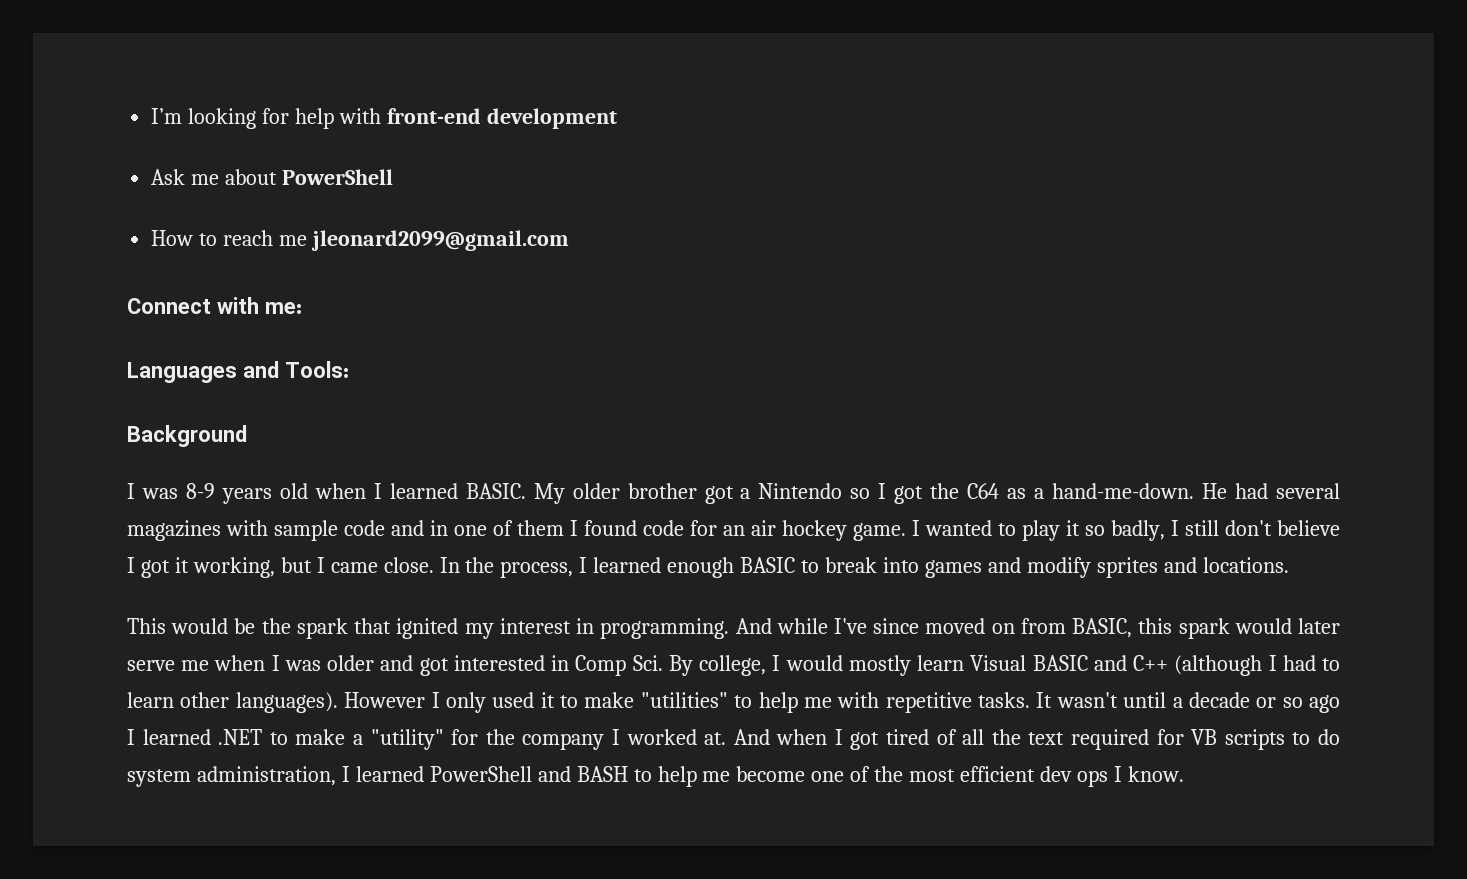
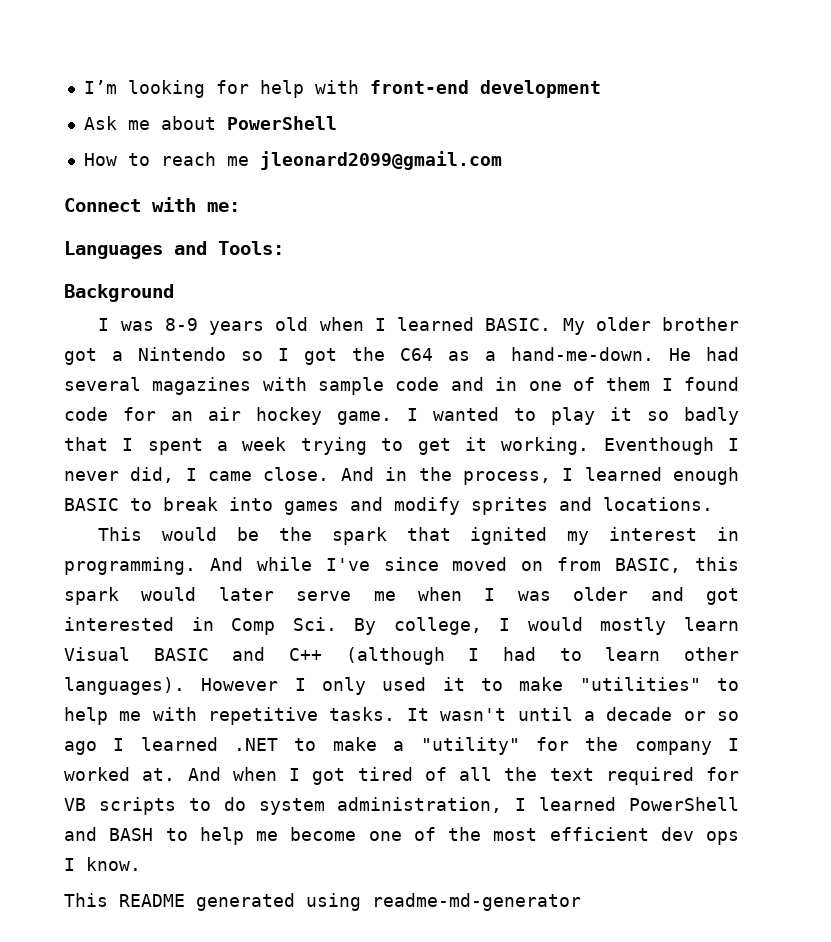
[1111,520,1340,541] [127,557,312,578] badly, I still don't believe I got it working, but -> [684,407,739,425] [64,437,740,455] [64,467,175,483] badly that I spent a week trying to get it working. Eventhough I never did,
[439,557,460,573] In -> [340,467,408,481] And in
(1184, 774) none -> [64,893,581,911] // This README generated using readme-md-generator

